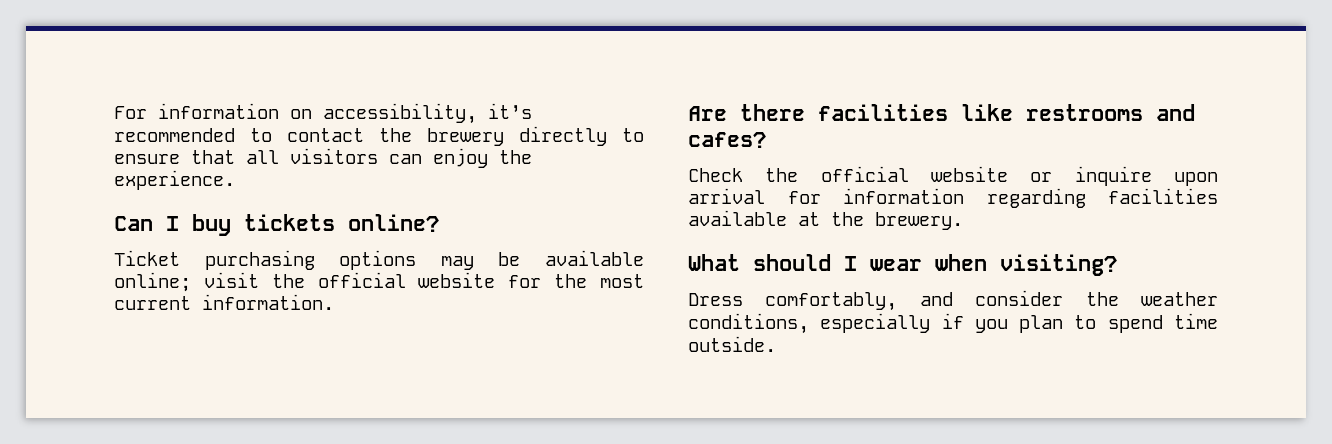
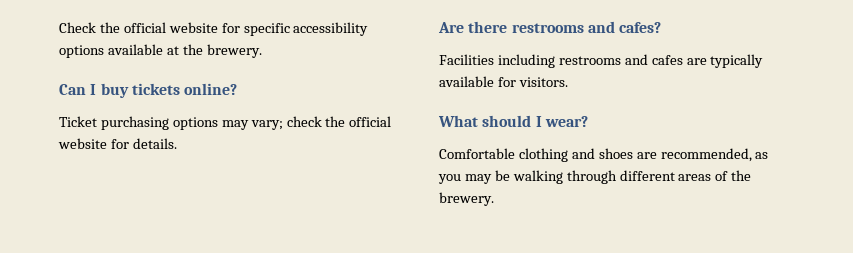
[114,103,532,124] [114,126,644,146] [114,148,532,168] [114,170,235,190] For information on accessibility, it’s recommended to contact the brewery directly to ensure that all visitors can enjoy the experience. -> [59,22,369,36] [59,44,262,58] Check the official website for specific accessibility options available at the brewery.
[498,250,644,266] [114,272,644,292] [114,294,334,310] be available online; visit the official website for the most current information. -> [250,116,392,130] [58,138,177,149] vary; check the official website for details.
[818,104,1013,121] facilities like -> (508, 27) none
[688,166,1218,186] [688,188,1218,208] [688,210,963,230] [688,254,1117,276] [688,290,1218,311] [688,313,1218,334] [688,336,776,352] Check the official website or inquire upon arrival for information regarding facilities available at the brewery. // What should I wear when visiting? // Dress comfortably, and consider the weather conditions, especially if you plan to spend time outside. -> [439,54,764,68] [439,76,568,87] [438,115,588,127] [439,148,769,162] [438,170,752,184] [439,192,494,206] Facilities including restrooms and cafes are typically available for visitors. // What should I wear? // Comfortable clothing and shoes are recommended, as you may be walking through different areas of the brewery.

